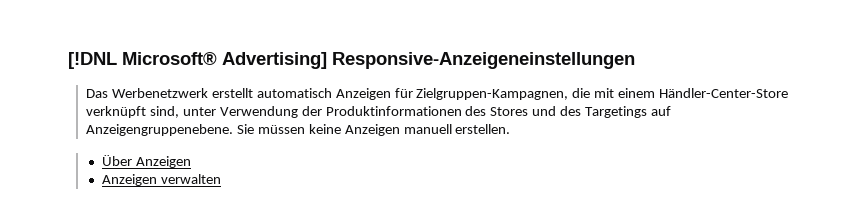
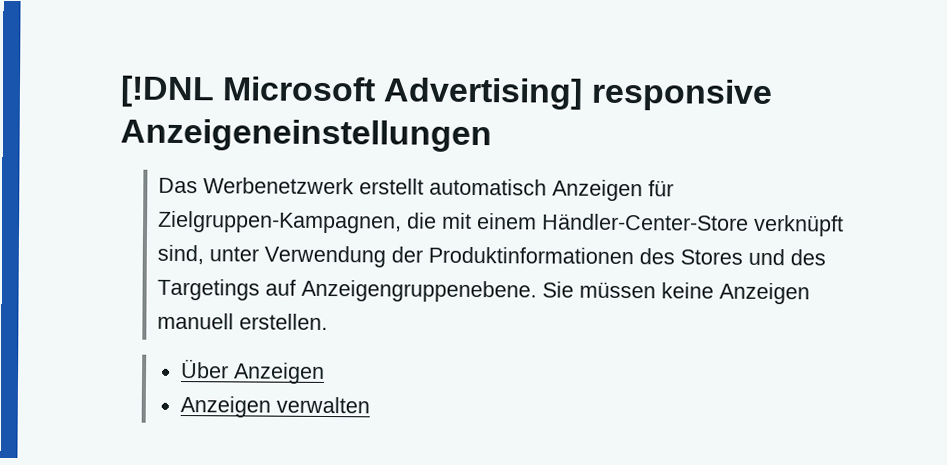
[122,52,635,69] Microsoft® Advertising] Responsive-Anzeigeneinstellungen -> [222,76,773,112] [120,118,492,153] Microsoft Advertising] responsive Anzeigeneinstellungen

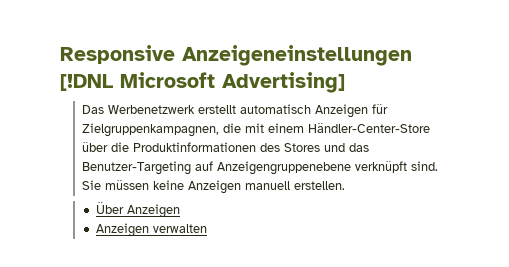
(120, 91) none -> [60,45,412,66] Responsive Anzeigeneinstellungen
[590,78,773,112] [120,118,492,153] responsive Anzeigeneinstellungen -> (345, 82) none
[157,210,403,234] Zielgruppen-Kampagnen, -> [81,123,219,137] Zielgruppenkampagnen,
[753,214,845,237] [157,244,827,268] [157,278,538,303] verknüpft sind, unter Verwendung der Produktinformationen des Stores und des Targetings auf Anzeigengruppenebene. -> [81,142,369,152] [81,161,438,175] über die Produktinformationen des Stores und das Benutzer-Targeting auf Anzeigengruppenebene verknüpft sind.

